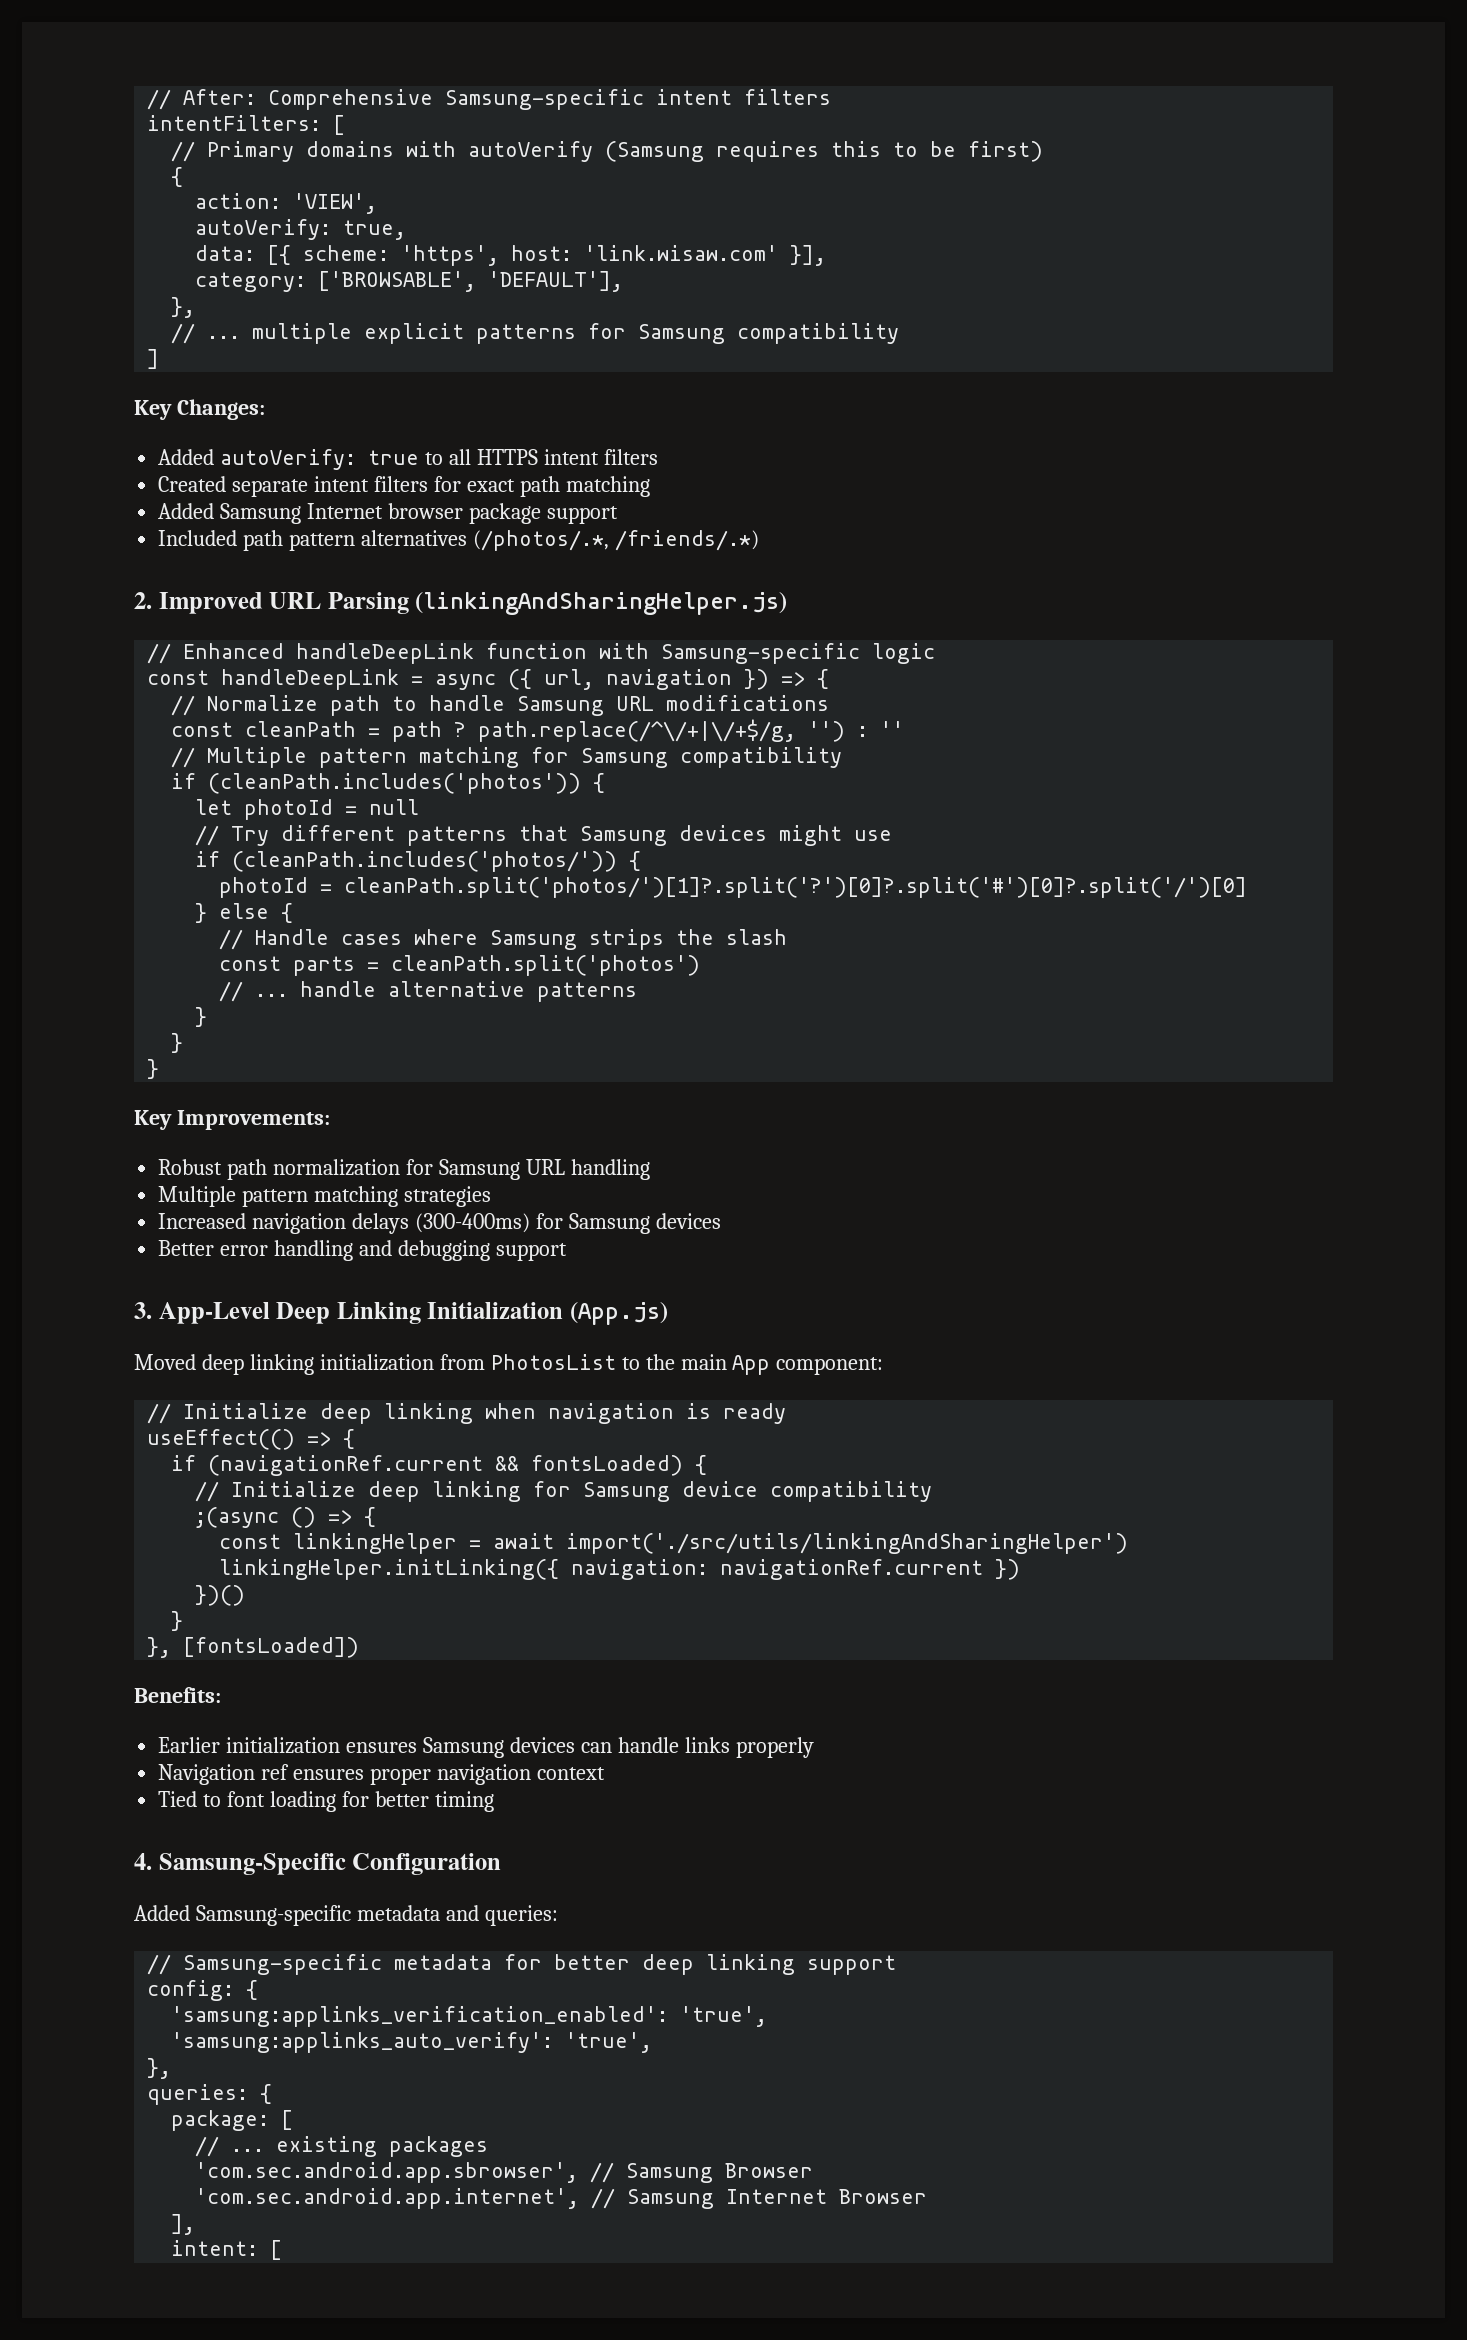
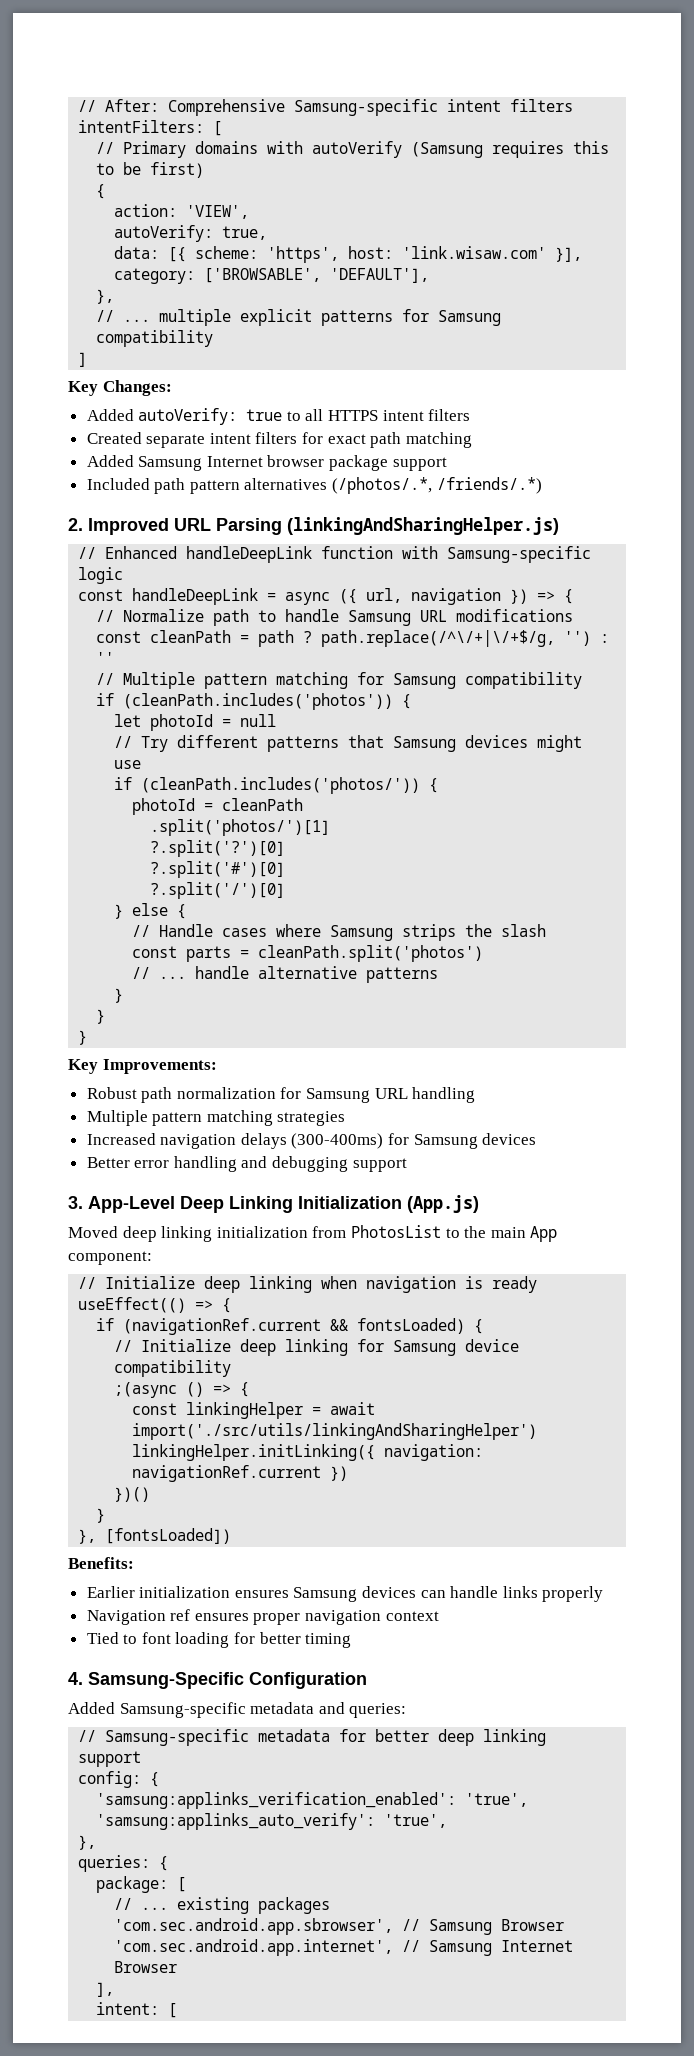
[344,877,1248,898] cleanPath.split('photos/')[1]?.split('?')[0]?.split('#')[0]?.split('/')[0] -> [222,798,304,811] [150,819,331,836] [150,840,286,857] [150,861,286,878] [150,882,286,899] cleanPath // .split('photos/')[1] // ?.split('?')[0] // ?.split('#')[0] // ?.split('/')[0]

